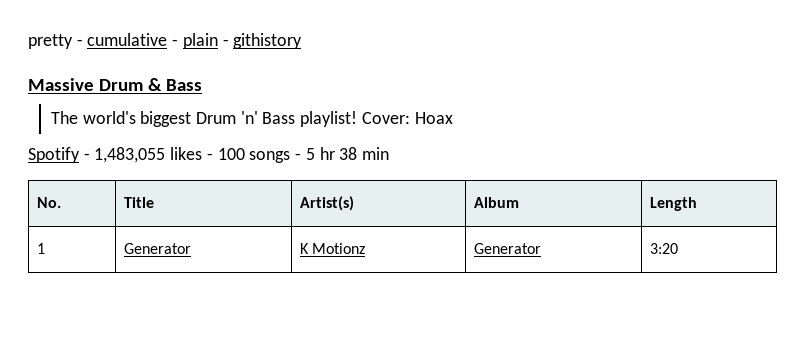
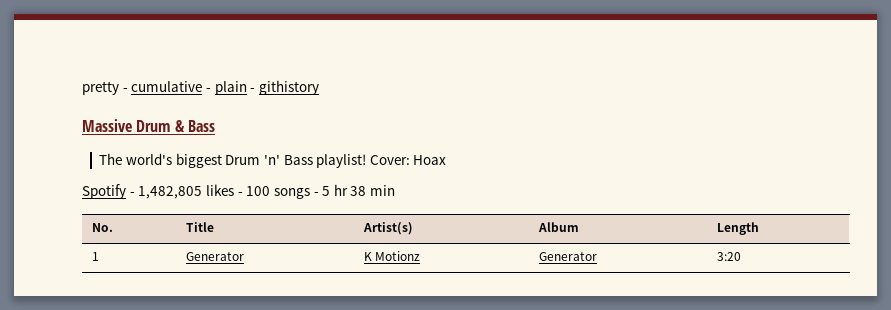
[94,147,166,163] 1,483,055 -> [138,186,203,199] 1,482,805

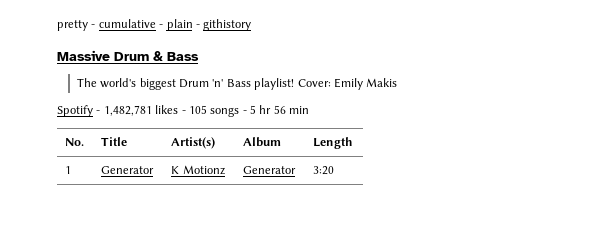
[413,155,447,165] Hoax -> [333,78,398,90] Emily Makis
[138,186,203,199] 1,482,805 -> [103,105,152,116] 1,482,781
[246,186,271,196] 100 -> [188,105,207,114] 105
[350,186,367,196] 38 -> [273,105,286,114] 56

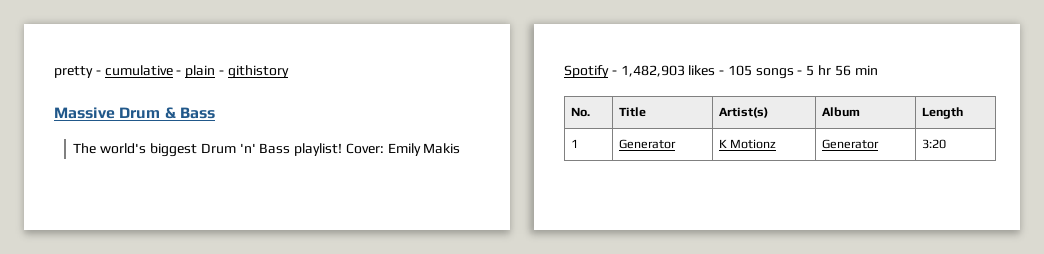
[103,105,152,116] 1,482,781 -> [620,65,685,77] 1,482,903

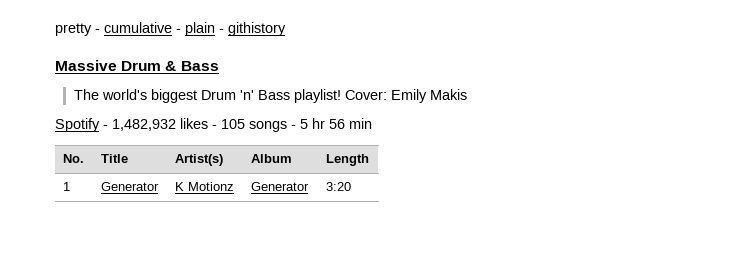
[620,65,685,77] 1,482,903 -> [112,119,176,131] 1,482,932

